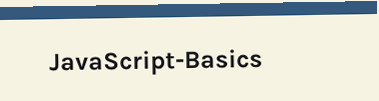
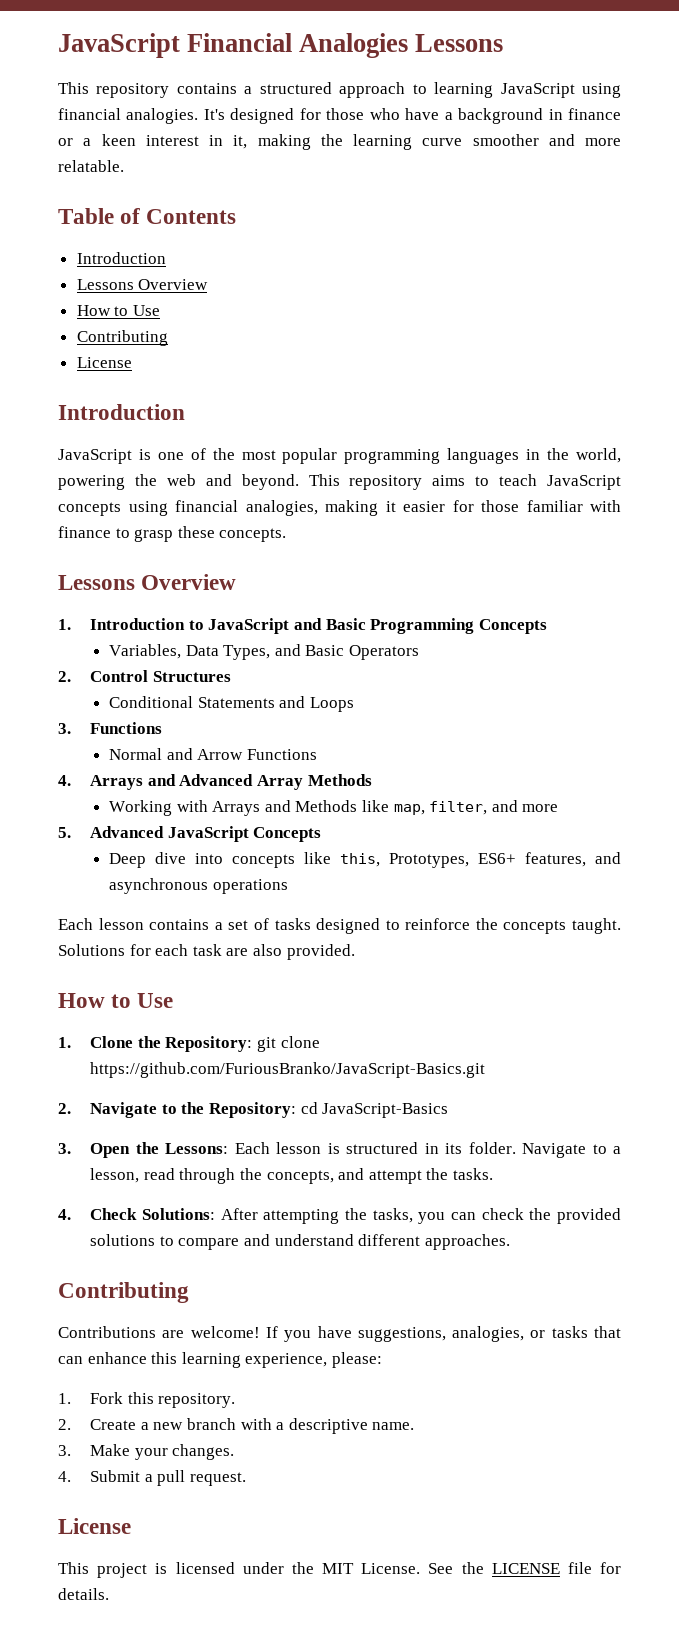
[49,48,263,77] JavaScript-Basics -> [58,33,504,58] [58,82,621,98] [58,108,621,124] [58,134,621,150] [58,160,124,172] [58,208,237,224] [76,252,166,264] [76,279,209,290] [76,305,160,316] [76,330,168,346] [76,357,132,368] [58,404,185,420] [58,448,622,464] [58,474,621,490] [58,500,621,516] [58,526,287,542] [58,574,237,590] [58,618,547,634] [109,644,419,660] [58,670,231,682] [109,696,354,712] [58,722,163,734] [109,748,317,760] [58,774,372,790] [109,800,559,816] [58,826,322,842] [109,852,622,868] [109,878,288,894] [58,918,621,934] [58,944,355,960] [58,993,174,1008] [58,1036,320,1052] [90,1062,486,1078] [58,1102,449,1118] [58,1142,622,1158] [90,1168,494,1184] [58,1208,621,1224] [90,1234,510,1250] [58,1282,189,1303] [58,1326,621,1342] [58,1352,382,1368] [58,1392,236,1408] [58,1418,415,1434] [58,1444,235,1460] [58,1470,247,1486] [58,1518,131,1534] [58,1562,621,1578] [58,1588,109,1600] JavaScript Financial Analogies Lessons // This repository contains a structured approach to learning JavaScript using financial analogies. It's designed for those who have a background in finance or a keen interest in it, making the learning curve smoother and more relatable. // Table of Contents // Introduction // Lessons Overview // How to Use // Contributing // License // Introduction // JavaScript is one of the most popular programming languages in the world, powering the web and beyond. This repository aims to teach JavaScript concepts using financial analogies, making it easier for those familiar with finance to grasp these concepts. // Lessons Overview // 1. Introduction to JavaScript and Basic Programming Concepts // Variables, Data Types, and Basic Operators // 2. Control Structures // Conditional Statements and Loops // 3. Functions // Normal and Arrow Functions // 4. Arrays and Advanced Array Methods // Working with Arrays and Methods like map, filter, and more // 5. Advanced JavaScript Concepts // Deep dive into concepts like this, Prototypes, ES6+ features, and asynchronous operations // Each lesson contains a set of tasks designed to reinforce the concepts taught. Solutions for each task are also provided. // How to Use // 1. Clone the Repository: git clone https://github.com/FuriousBranko/JavaScript-Basics.git // 2. Navigate to the Repository: cd JavaScript-Basics // 3. Open the Lessons: Each lesson is structured in its folder. Navigate to a lesson, read through the concepts, and attempt the tasks. // 4. Check Solutions: After attempting the tasks, you can check the provided solutions to compare and understand different approaches. // Contributing // Contributions are welcome! If you have suggestions, analogies, or tasks that can enhance this learning experience, please: // 1. Fork this repository. // 2. Create a new branch with a descriptive name. // 3. Make your changes. // 4. Submit a pull request. // License // This project is licensed under the MIT License. See the LICENSE file for details.

